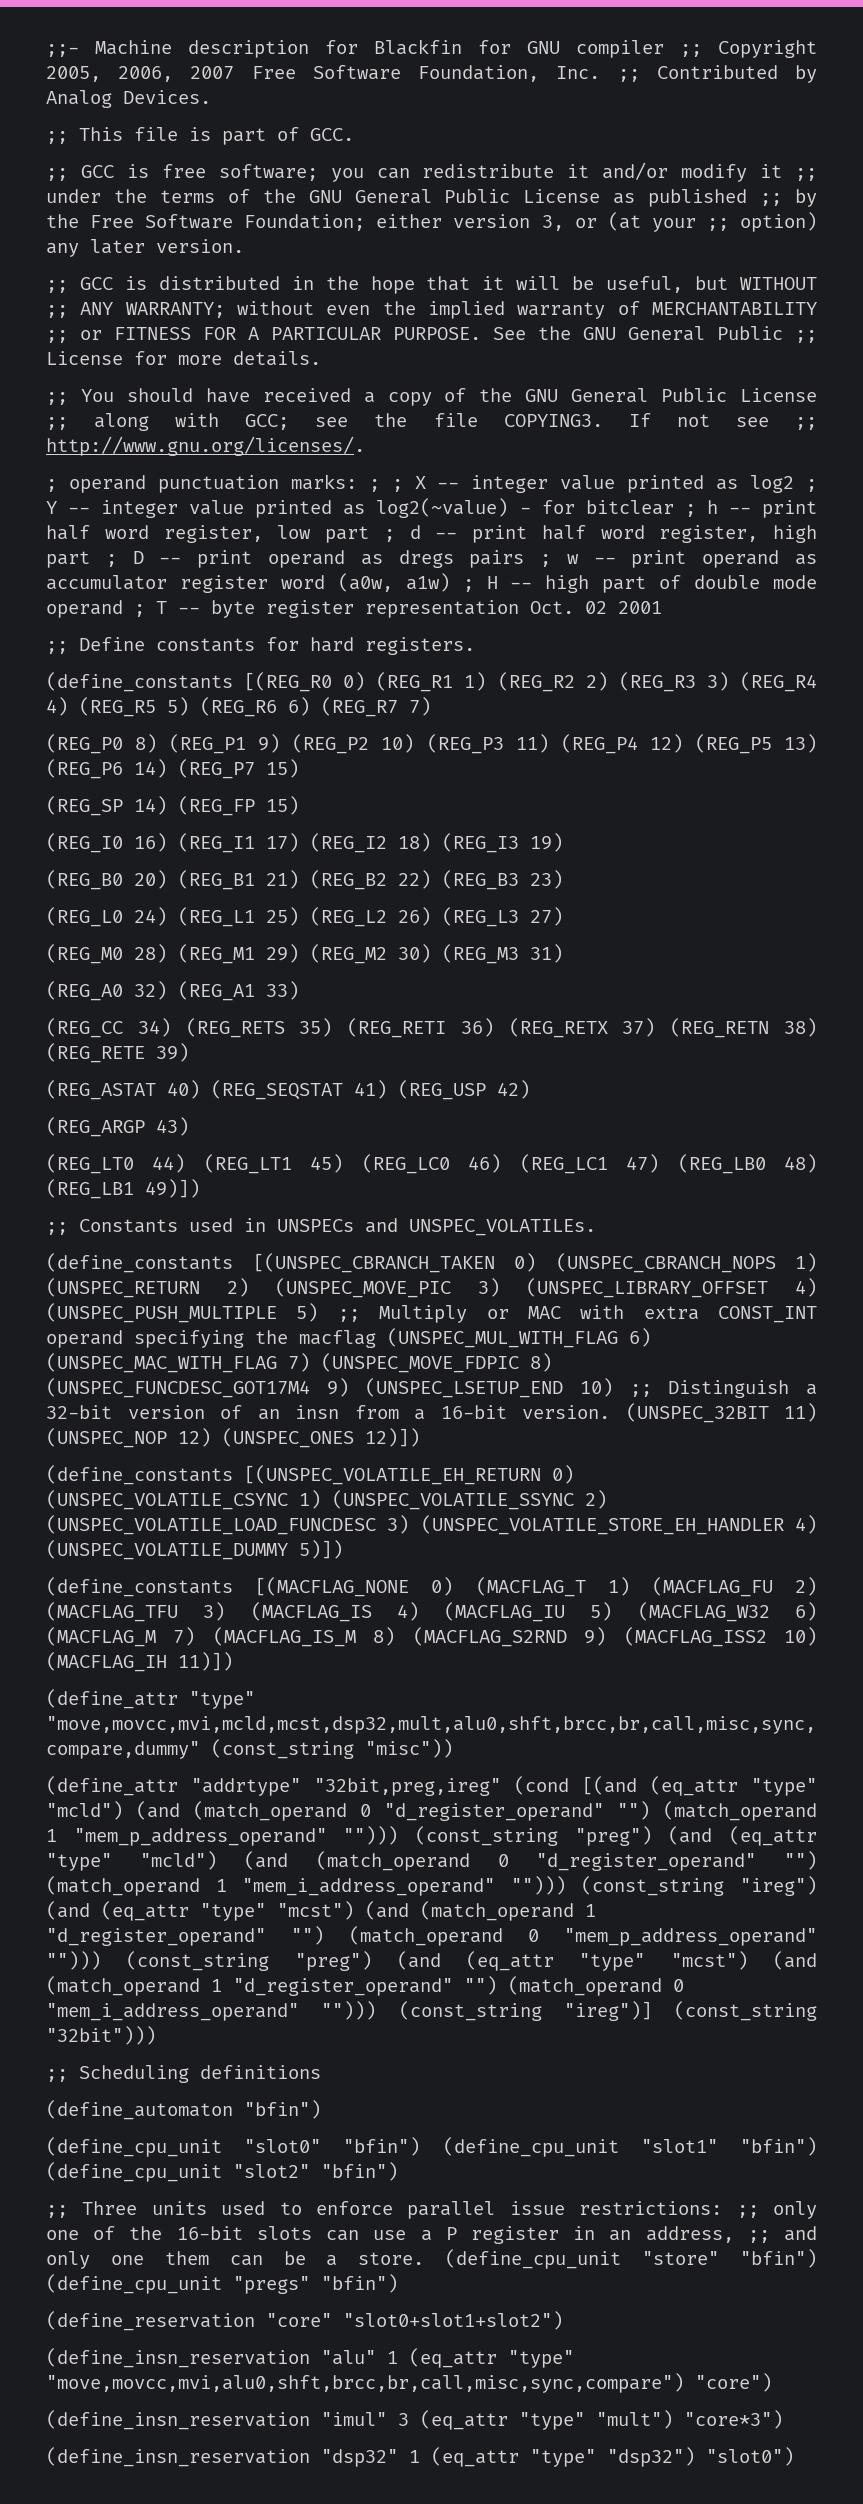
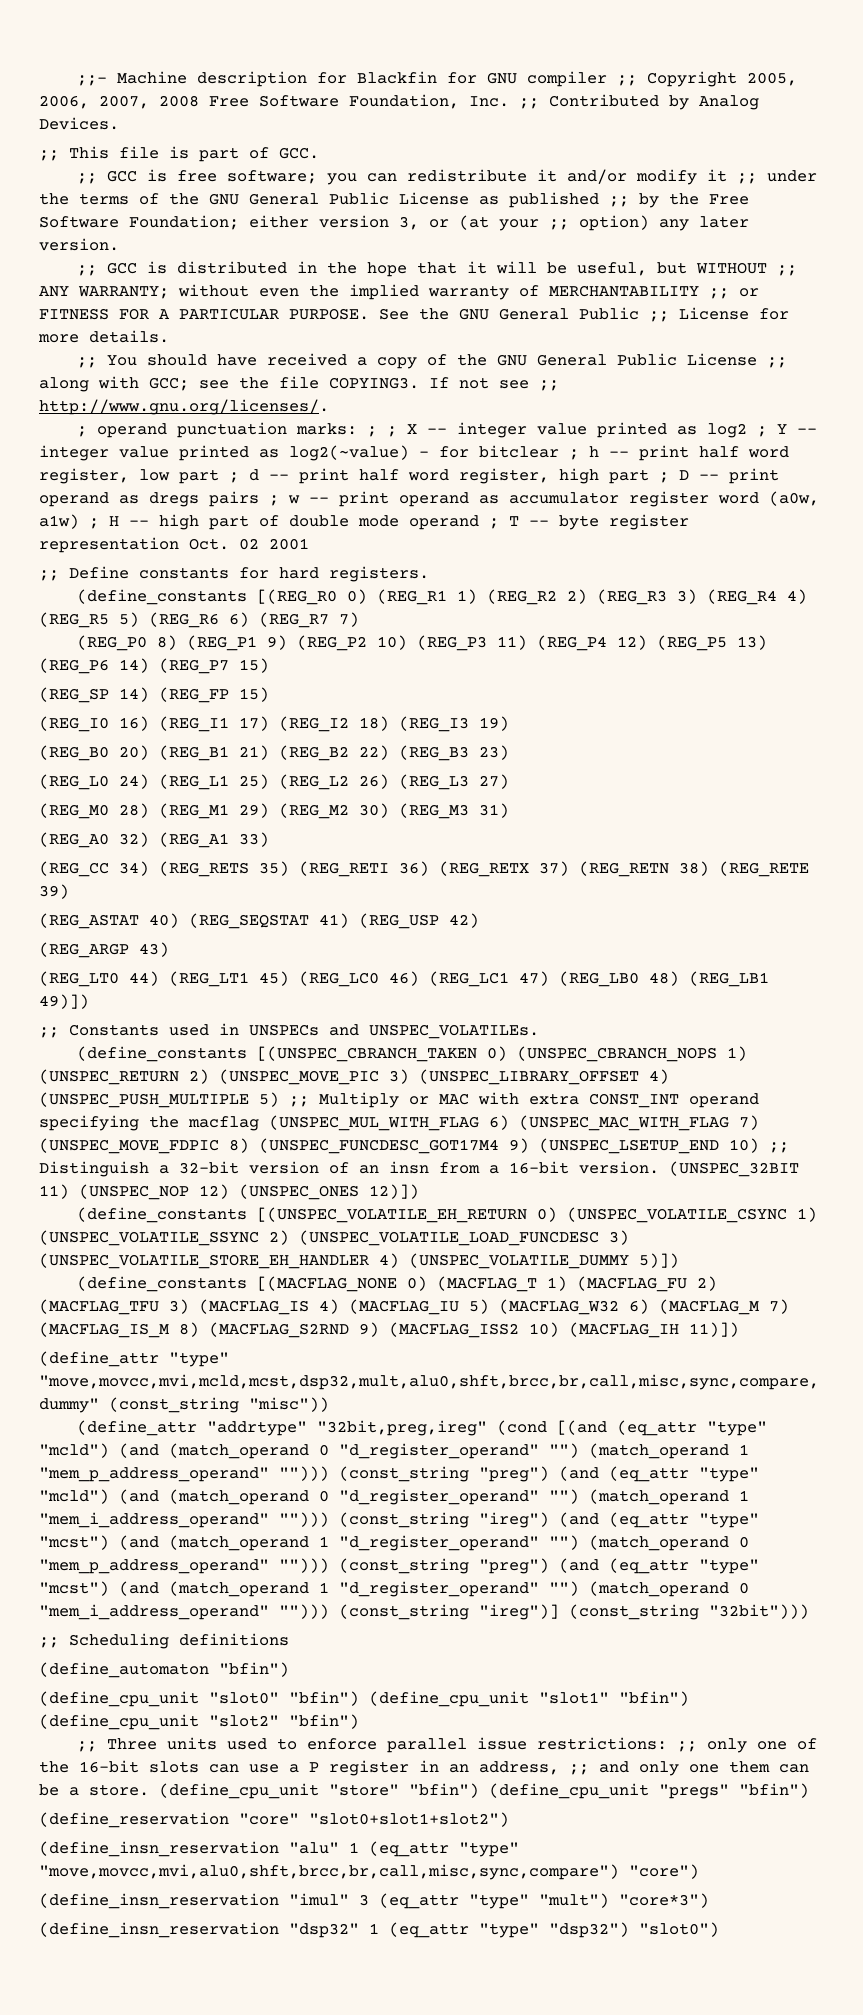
[190,66,235,79] 2007 -> [99,95,199,109] 2007, 2008

